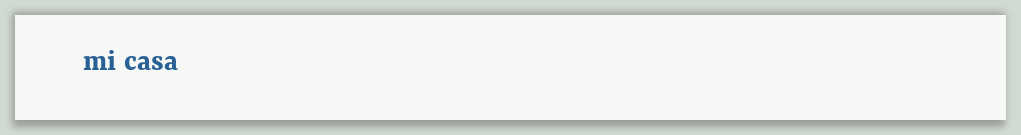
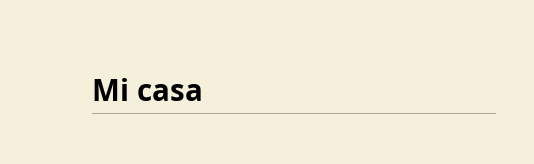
[83,50,116,70] mi -> [92,78,129,101] Mi

